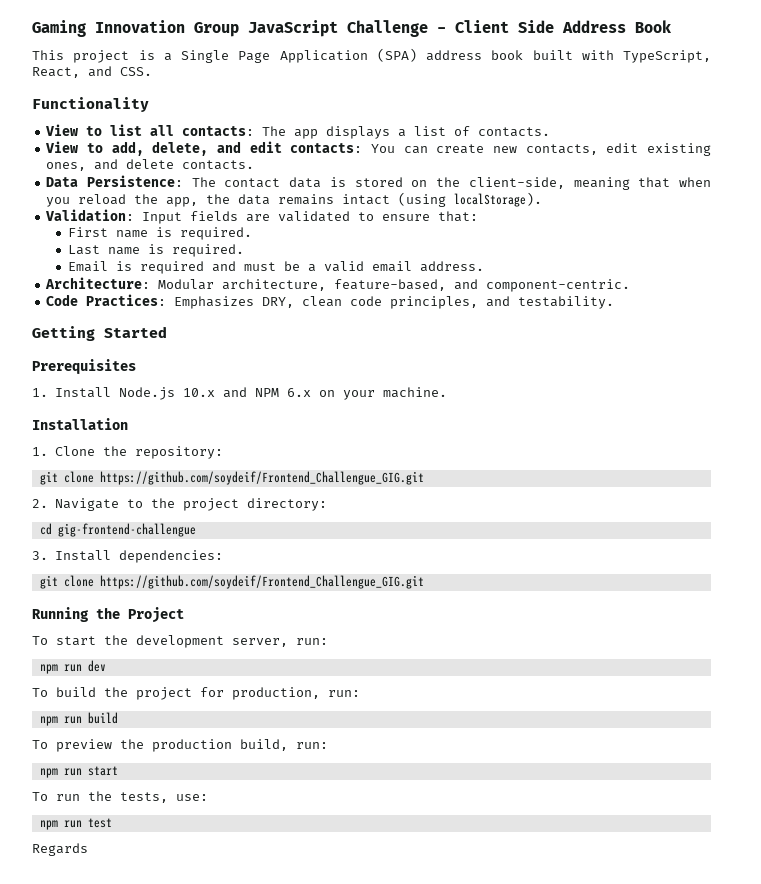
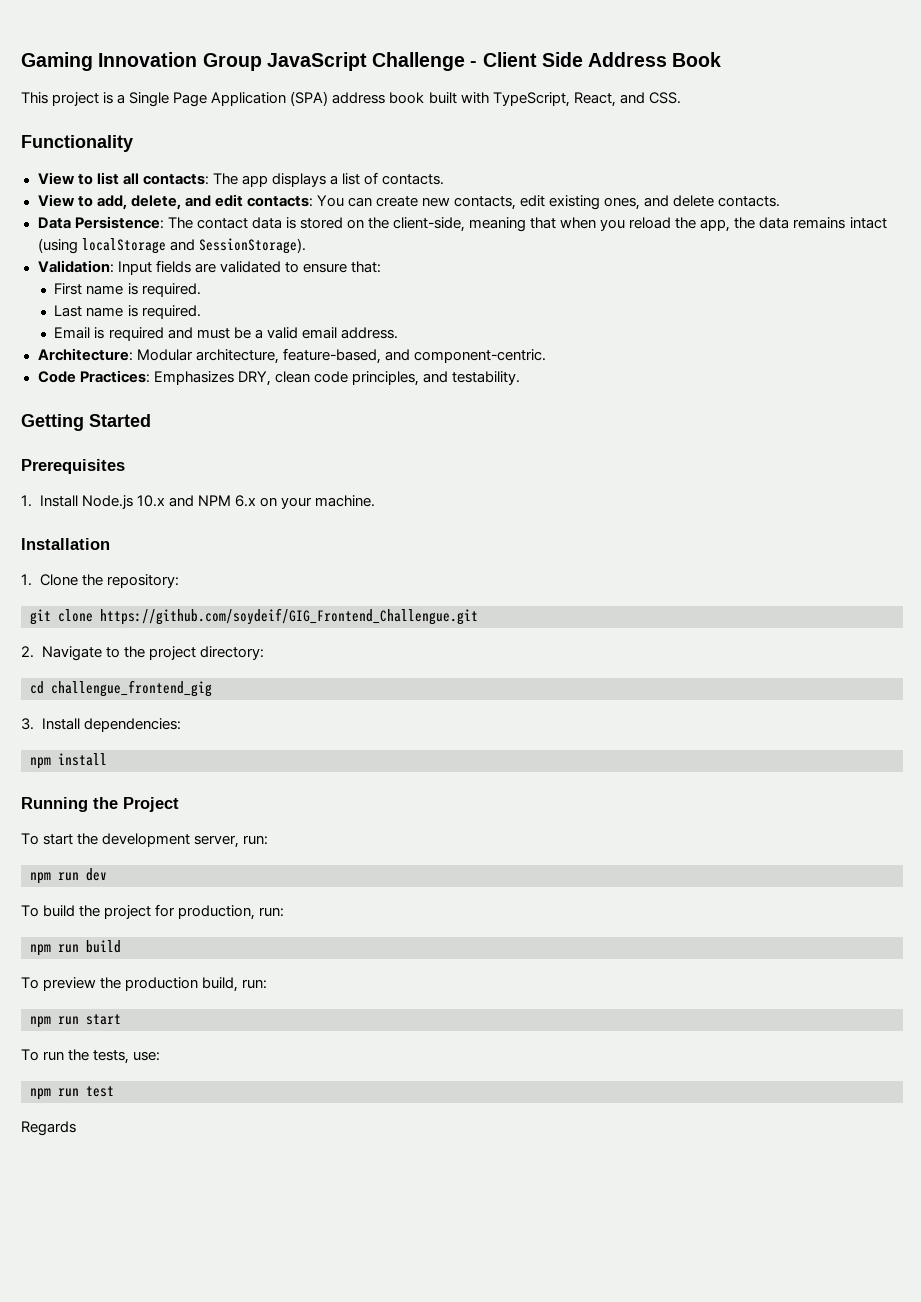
[454,192,543,207] localStorage). -> [81,238,306,254] localStorage and SessionStorage).
[99,471,424,485] https://github.com/soydeif/Frontend_Challengue_GIG.git -> [100,608,478,625] https://github.com/soydeif/GIG_Frontend_Challengue.git
[57,523,196,537] gig-frontend-challengue -> [51,680,212,697] challengue_frontend_gig
[39,575,424,589] git clone https://github.com/soydeif/Frontend_Challengue_GIG.git -> [30,753,107,769] npm install

